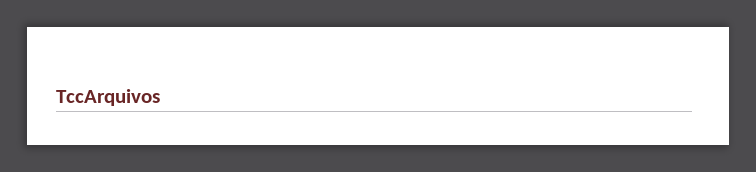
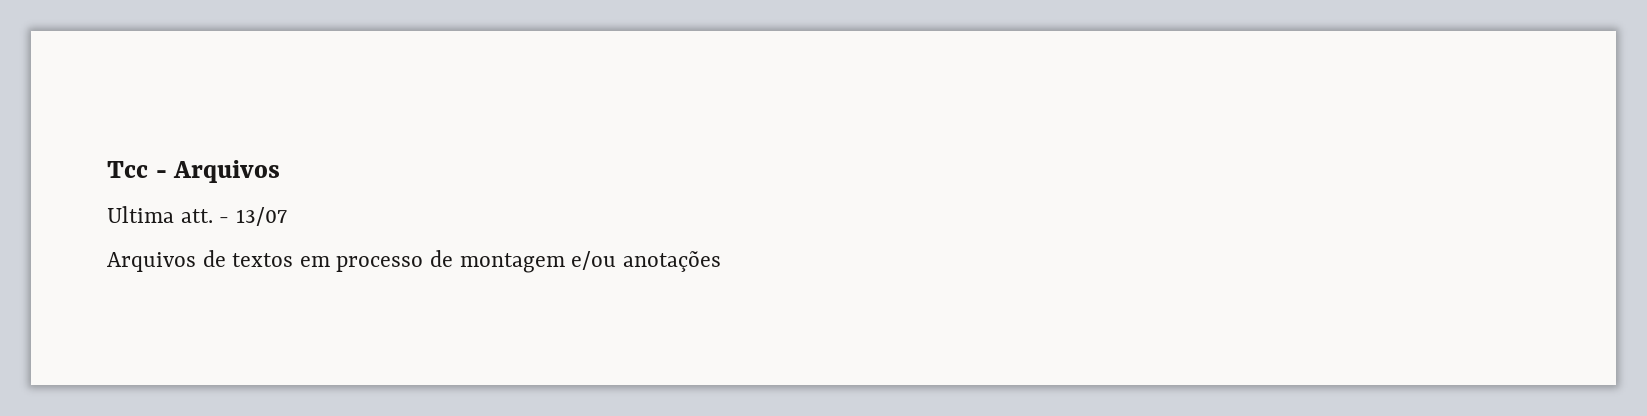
[56,89,160,106] TccArquivos -> [107,160,281,183] [107,206,287,226] [107,250,721,273] Tcc - Arquivos // Ultima att. - 13/07 // Arquivos de textos em processo de montagem e/ou anotações

